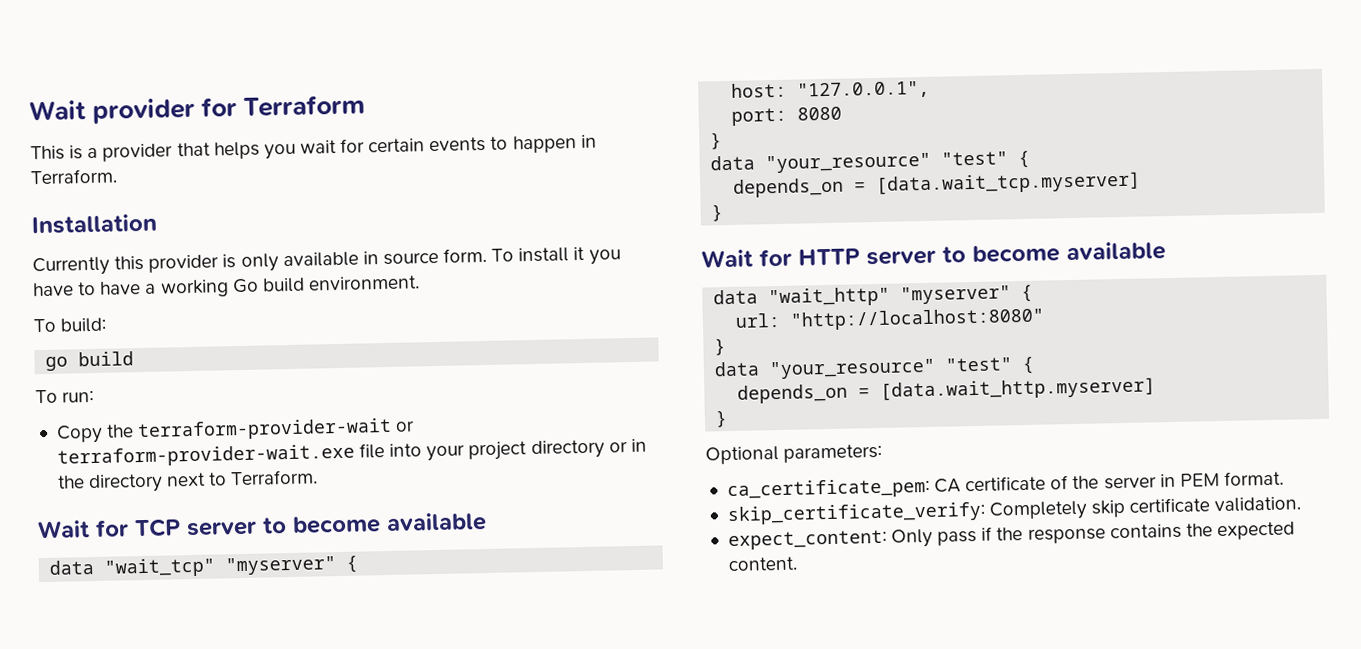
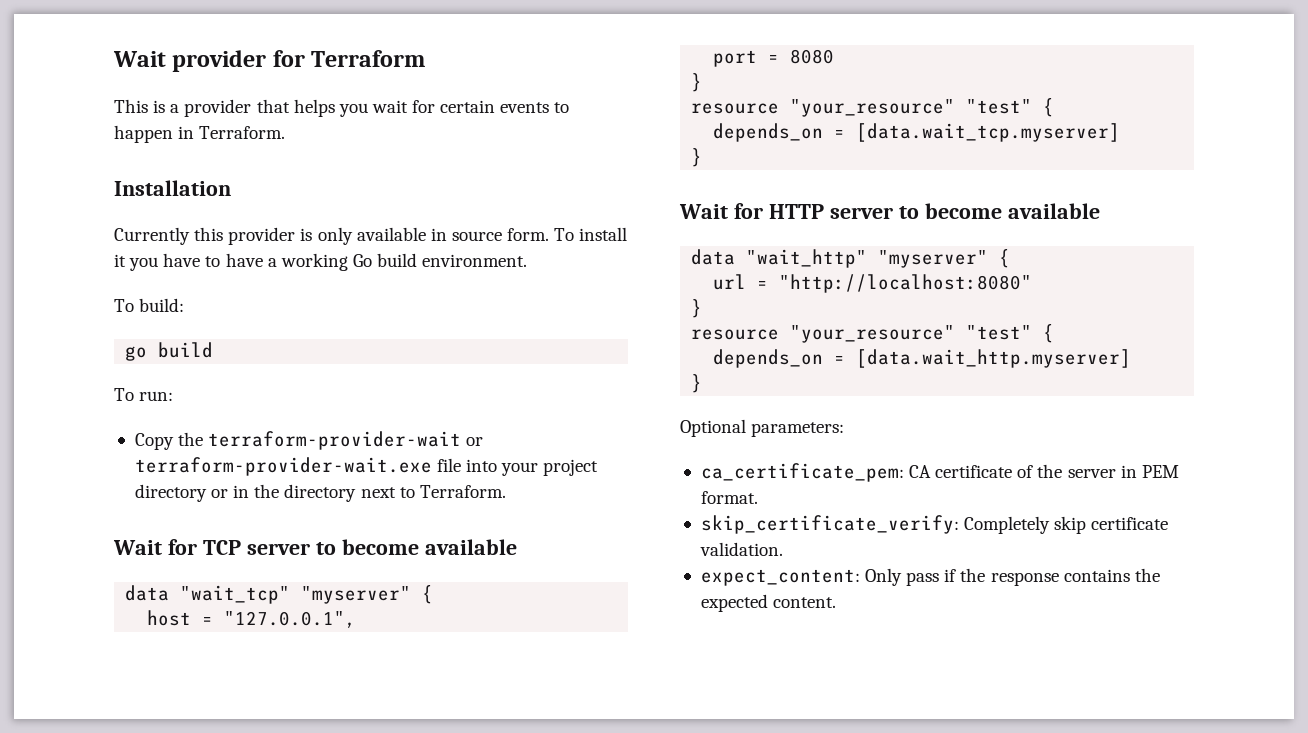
[731,82,788,98] host: -> [147,610,214,626] host =
[731,107,788,126] port: -> [713,50,780,67] port =
[710,155,756,171] data -> [691,103,780,114] resource
[735,312,782,328] url: -> [713,274,769,290] url =
[714,361,761,377] data -> [691,329,780,340] resource

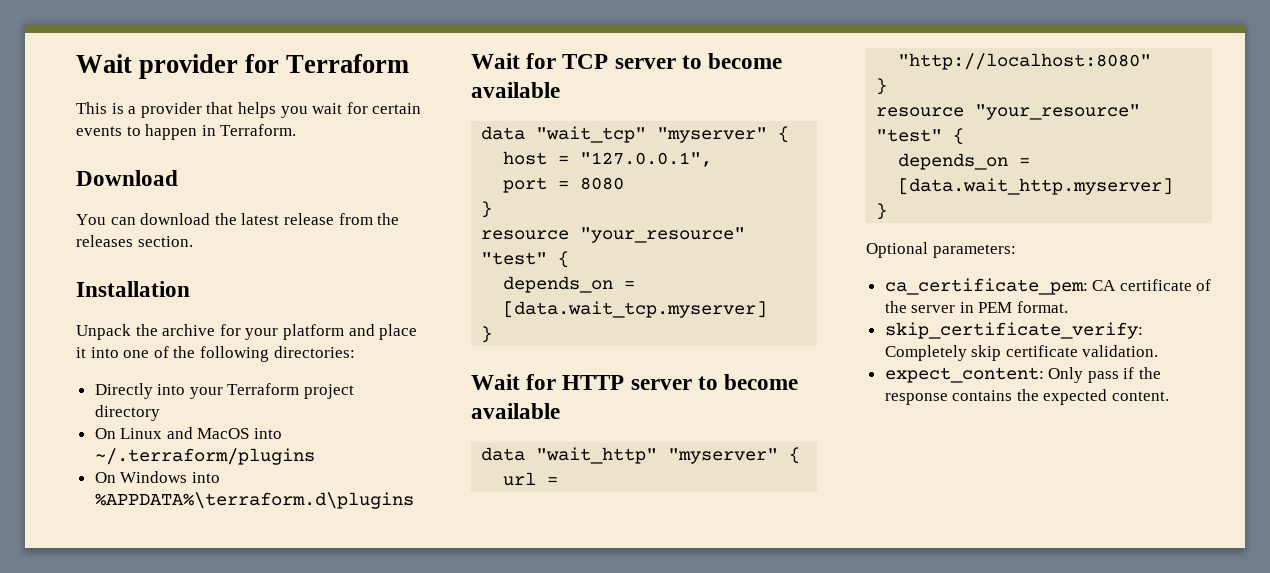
[114,180,231,196] [114,227,628,245] [114,253,528,271] [114,298,185,312] [125,342,214,361] [114,388,174,401] [134,431,484,450] [134,457,462,476] Installation // Currently this provider is only available in source form. To install it you have to have a working Go build environment. // To build: // go build // To run: // Copy the terraform-provider-wait or terraform-provider-wait.exe file -> [76,170,178,186] [76,213,400,225] [76,235,193,247] [76,281,190,297] [76,324,418,340] [76,346,355,362] [94,383,153,399] Download // You can download the latest release from the releases section. // Installation // Unpack the archive for your platform and place it into one of the following directories: // Directly
(539, 469) none -> [227,383,300,395] Terraform
[211,484,506,502] or in the directory next to Terraform. -> [94,427,283,439] [94,448,315,465] [94,471,220,483] [94,492,414,509] // On Linux and MacOS into ~/.terraform/plugins // On Windows into %APPDATA%\terraform.d\plugins

